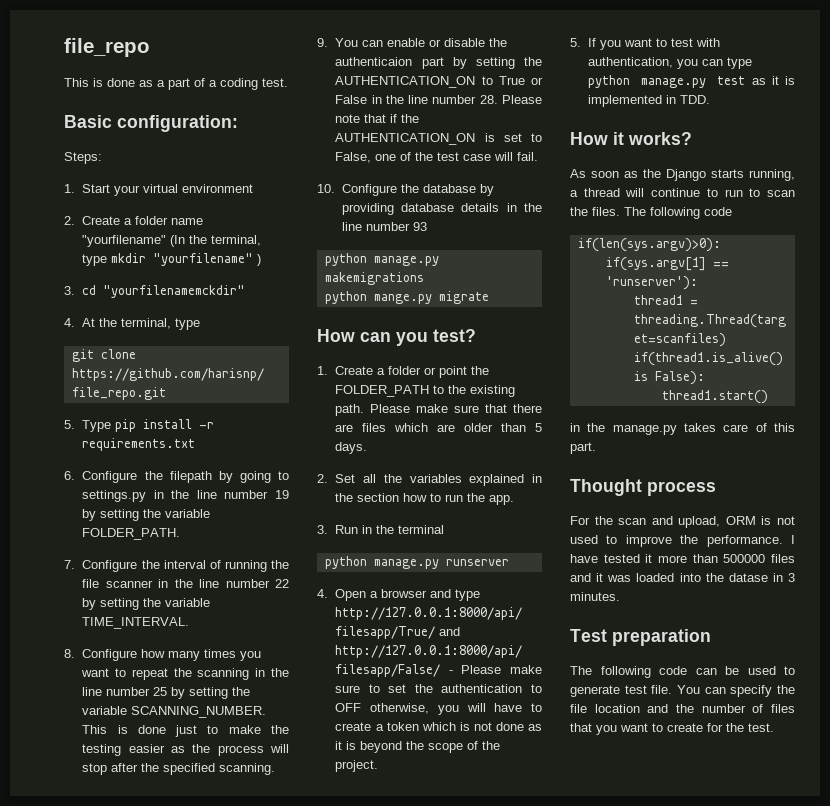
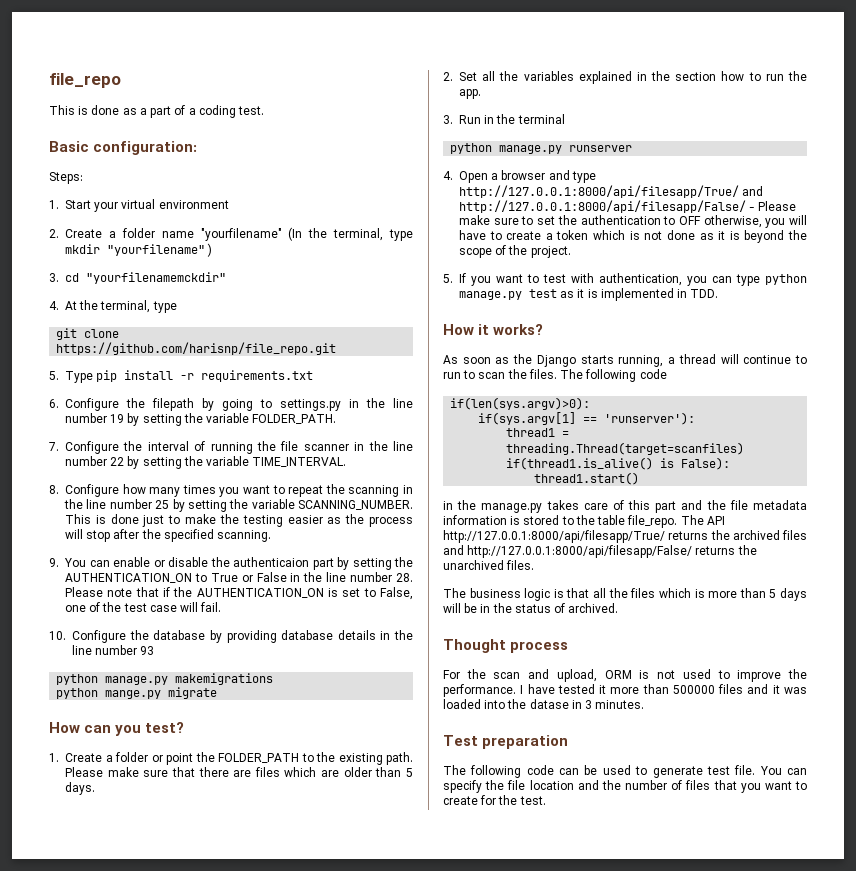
[570,442,596,454] part. -> [655,500,807,513] [443,515,725,528] [443,530,807,543] [443,545,757,558] [443,560,535,570] [443,588,808,601] [443,603,619,613] part and the file metadata information is stored to the table file_repo. The API http://127.0.0.1:8000/api/filesapp/True/ returns the archived files and http://127.0.0.1:8000/api/filesapp/False/ returns the unarchived files. // The business logic is that all the files which is more than 5 days will be in the status of archived.

